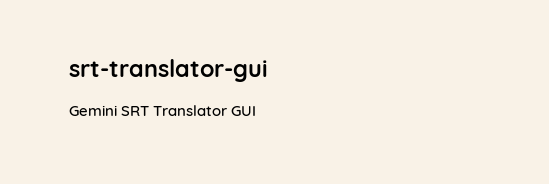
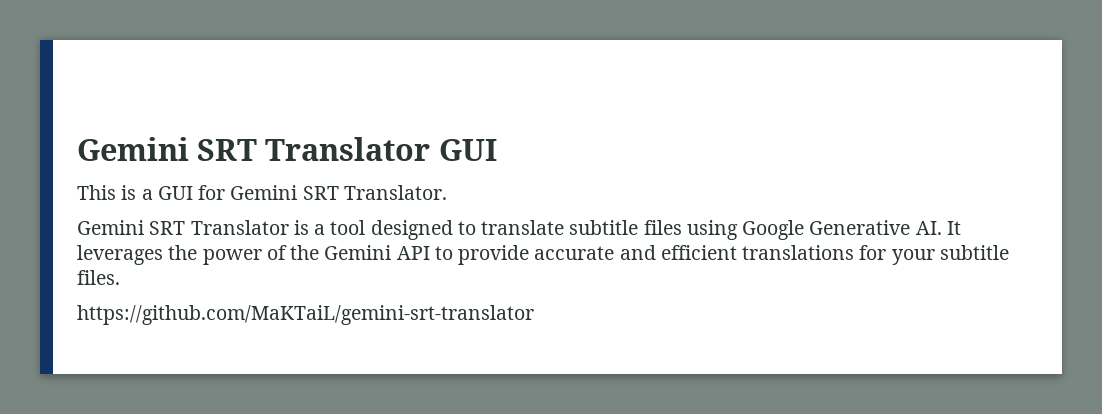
[69,59,268,82] [69,105,257,116] srt-translator-gui // Gemini SRT Translator GUI -> [77,137,497,161] [77,185,447,200] [77,220,961,240] [77,245,1009,265] [77,270,120,285] [77,305,534,325] Gemini SRT Translator GUI // This is a GUI for Gemini SRT Translator. // Gemini SRT Translator is a tool designed to translate subtitle files using Google Generative AI. It leverages the power of the Gemini API to provide accurate and efficient translations for your subtitle files. // https://github.com/MaKTaiL/gemini-srt-translator

